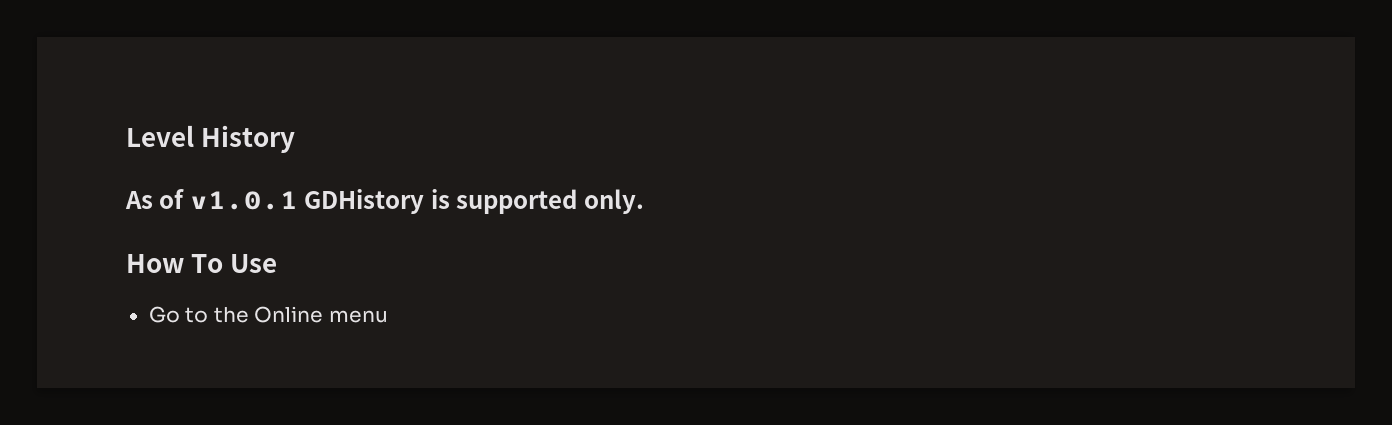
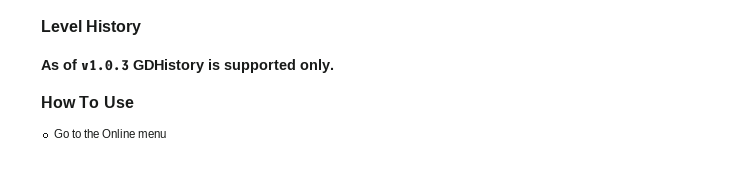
[189,191,298,210] v1.0.1 -> [81,60,129,71] v1.0.3

